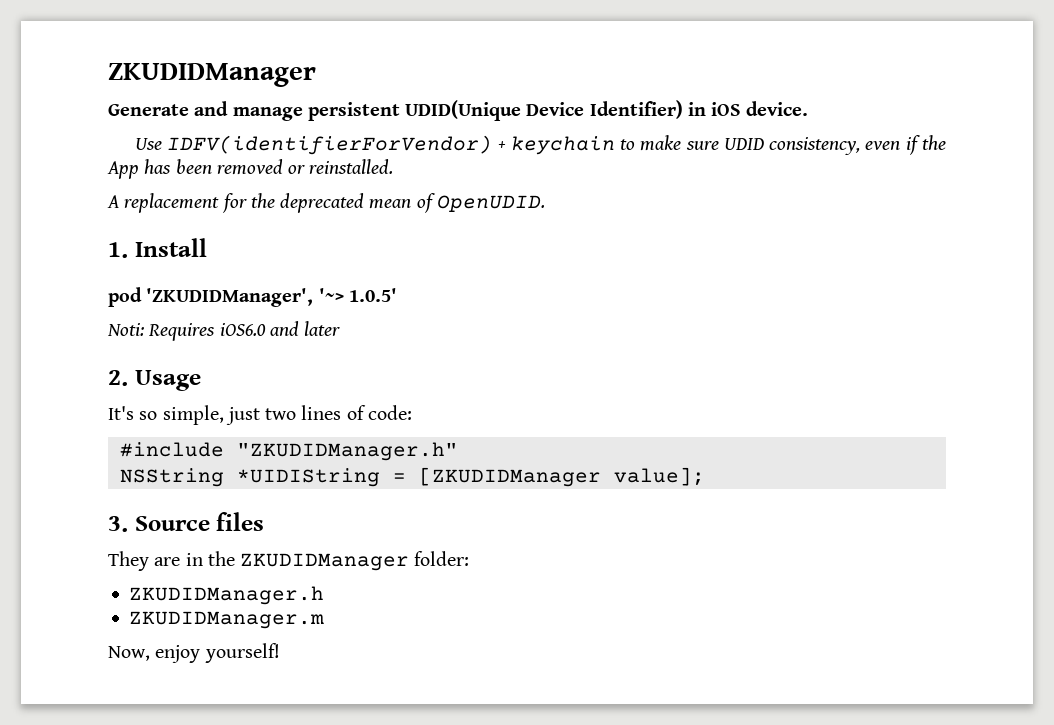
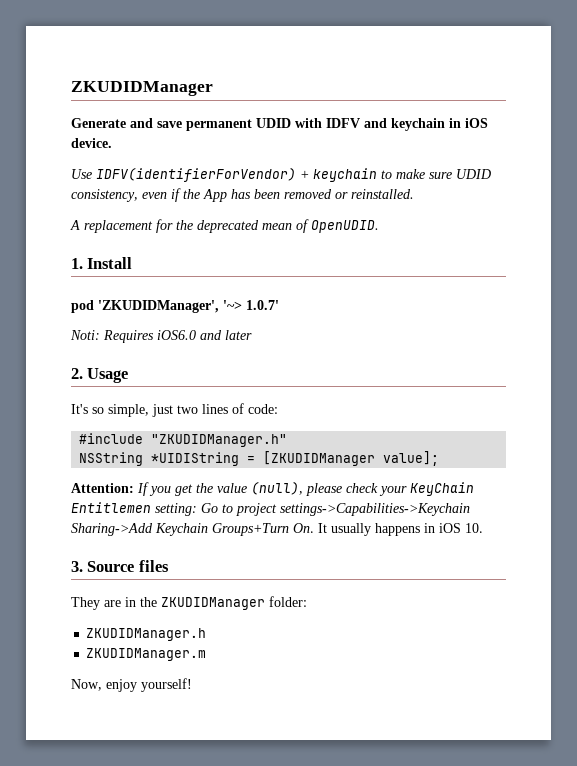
[232,100,683,121] manage persistent UDID(Unique Device Identifier) -> [157,118,445,131] save permanent UDID with IDFV and keychain
[348,288,397,302] 1.0.5' -> [246,300,279,310] 1.0.7'
(705, 476) none -> [71,482,474,496] [71,502,470,516] [71,523,483,536] // Attention: If you get the value (null), please check your KeyChain Entitlemen setting: Go to project settings->Capabilities->Keychain Sharing->Add Keychain Groups+Turn On. It usually happens in iOS 10.

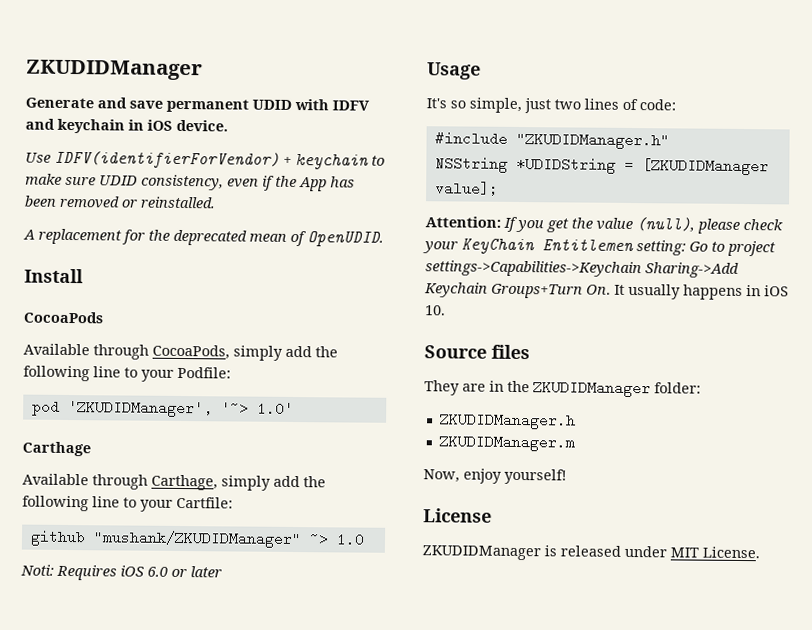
[71,258,83,269] 1. -> (384, 239) none
[71,300,279,313] pod 'ZKUDIDManager', '~> 1.0.7' -> [23,311,104,324] [23,343,338,361] [23,365,231,382] [31,399,294,418] [22,441,91,457] [22,473,326,491] [22,495,233,512] [29,529,365,549] CocoaPods // Available through CocoaPods, simply add the following line to your Podfile: // pod 'ZKUDIDManager', '~> 1.0' // Carthage // Available through Carthage, simply add the following line to your Cartfile: // github "mushank/ZKUDIDManager" ~> 1.0
[157,330,222,340] iOS6.0 and -> [120,565,187,578] iOS 6.0 or
[71,368,83,379] 2. -> (222, 572) none
[151,452,240,466] *UIDIString -> [515,156,616,174] *UDIDString
[71,561,83,572] 3. -> (446, 310) none
(192, 685) none -> [423,508,492,523] [422,545,760,561] // License // ZKUDIDManager is released under MIT License.

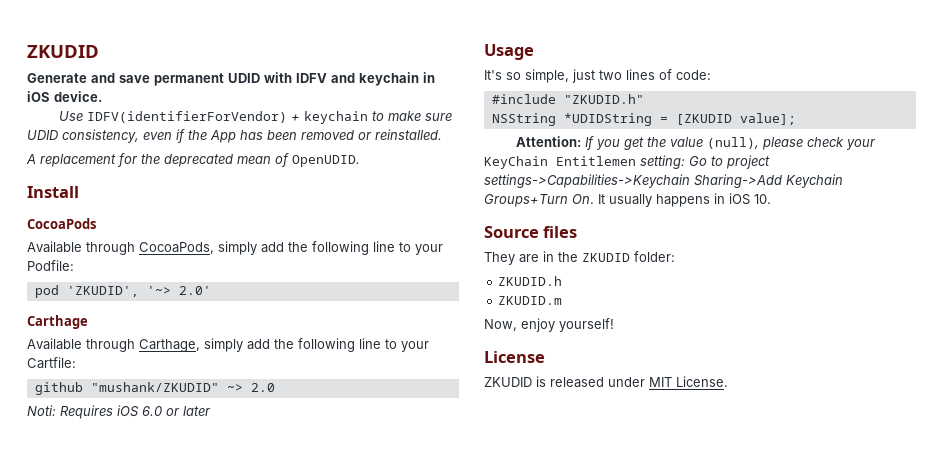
[26,59,203,81] ZKUDIDManager -> [27,45,99,58] ZKUDID
[67,399,294,418] 'ZKUDIDManager', '~> 1.0' -> [66,286,211,297] 'ZKUDID', '~> 2.0'
[92,530,365,549] "mushank/ZKUDIDManager" ~> 1.0 -> [90,382,275,392] "mushank/ZKUDID" ~> 2.0
[515,131,670,150] "ZKUDIDManager.h" -> [563,94,644,104] "ZKUDID.h"
[641,158,769,176] [ZKUDIDManager -> [675,114,732,125] [ZKUDID
[533,380,651,398] ZKUDIDManager -> [582,253,630,262] ZKUDID
[438,412,576,430] [438,434,575,452] ZKUDIDManager.h // ZKUDIDManager.m -> [498,276,563,286] [498,296,563,305] ZKUDID.h // ZKUDID.m
[422,545,541,561] ZKUDIDManager -> [484,377,532,387] ZKUDID

